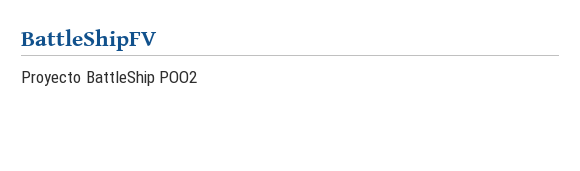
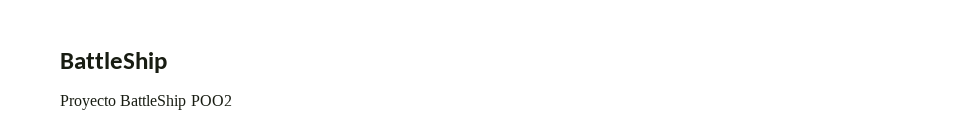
[21,29,157,51] BattleShipFV -> [60,52,167,73] BattleShip

